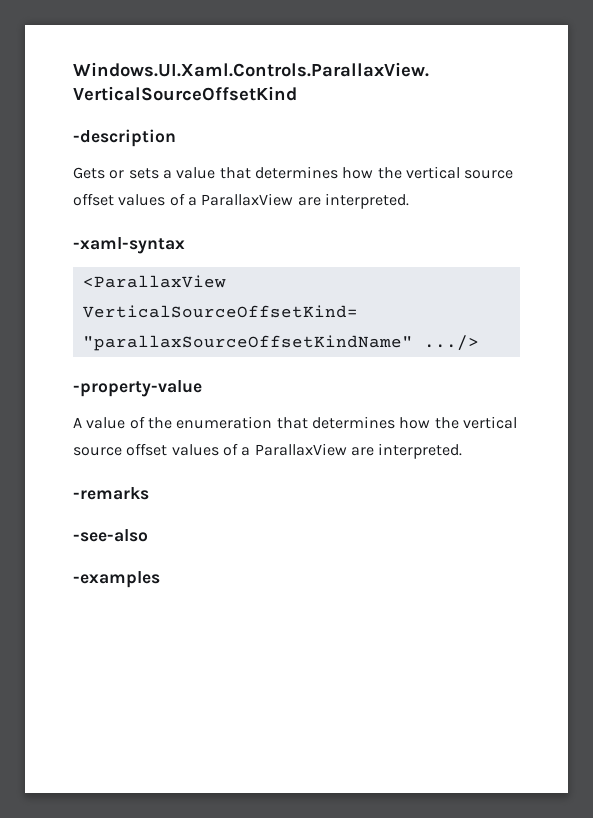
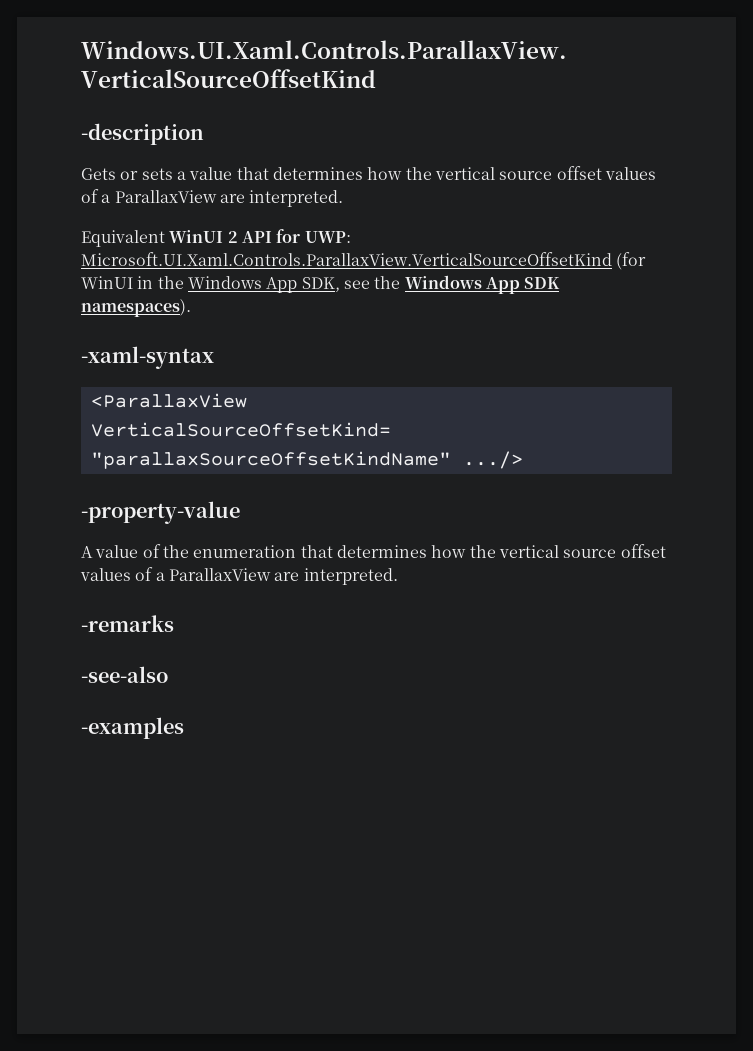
(409, 201) none -> [81,229,351,247] [81,252,647,270] [81,275,561,294] [81,299,191,317] // Equivalent WinUI 2 API for UWP: Microsoft.UI.Xaml.Controls.ParallaxView.VerticalSourceOffsetKind (for WinUI in the Windows App SDK, see the Windows App SDK namespaces).

